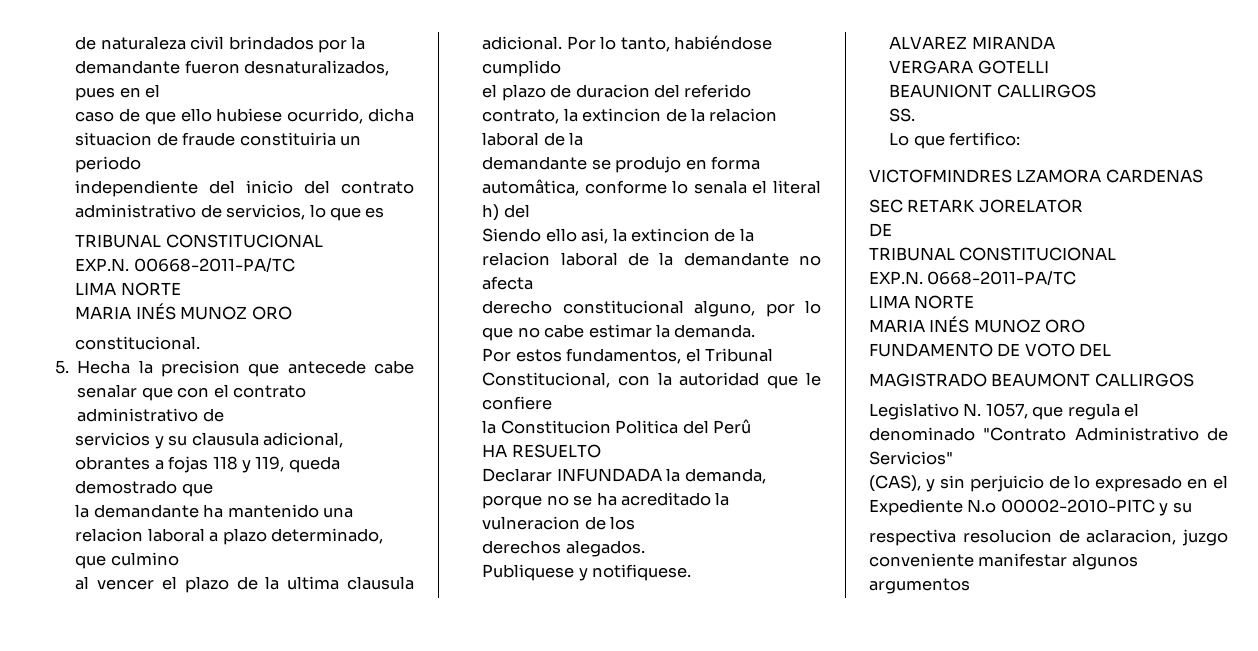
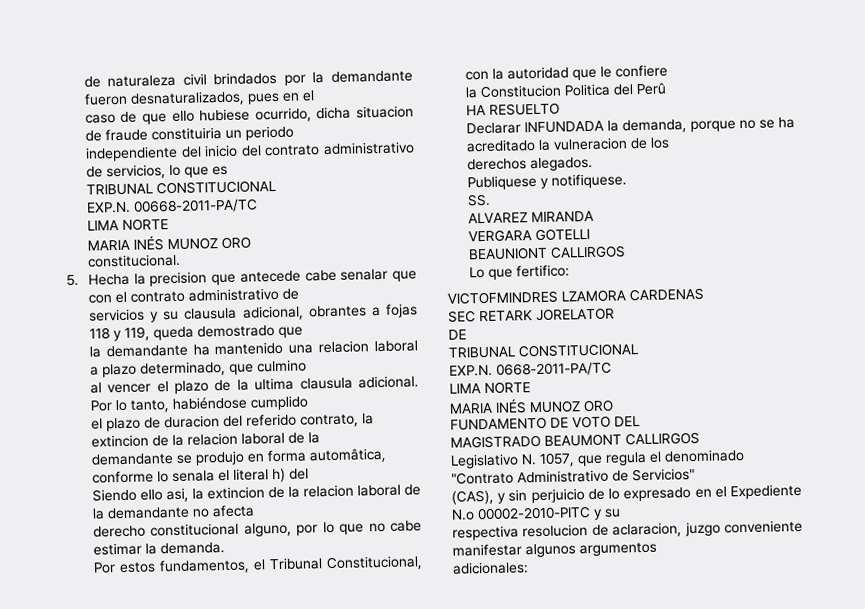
(692, 572) none -> [466,193,491,207] // SS.
[889,108,916,122] // SS. -> (626, 252) none
(970, 586) none -> [452,561,529,575] // adicionales:

